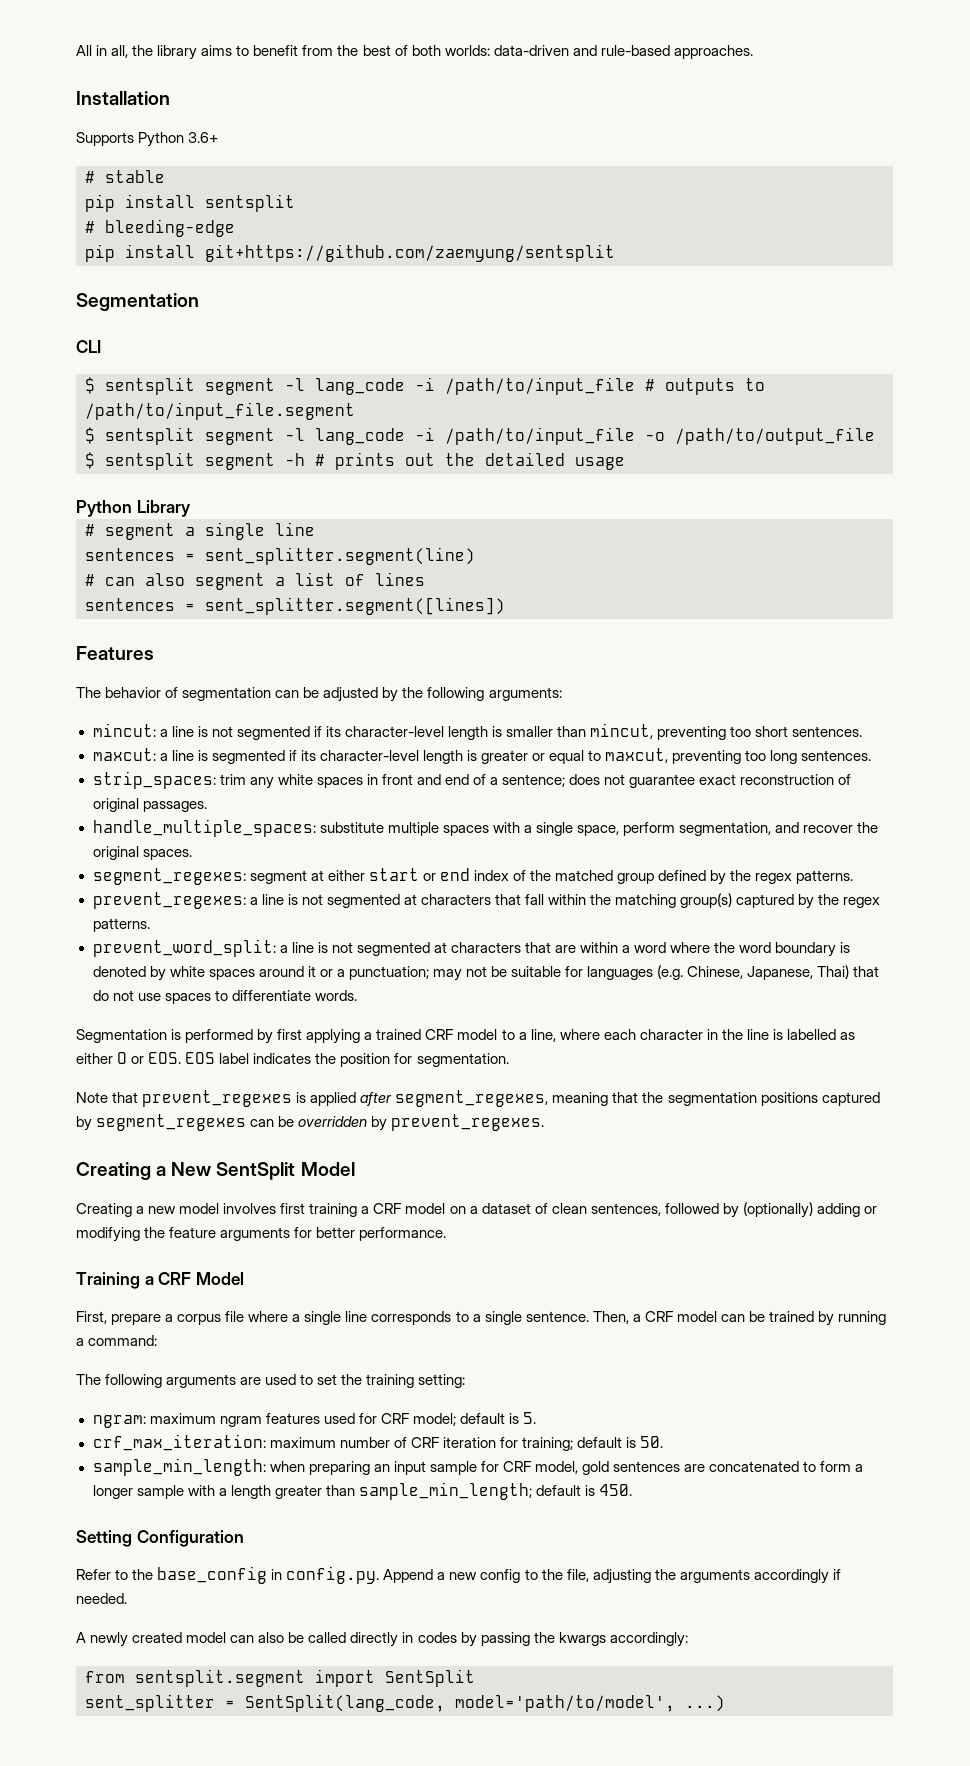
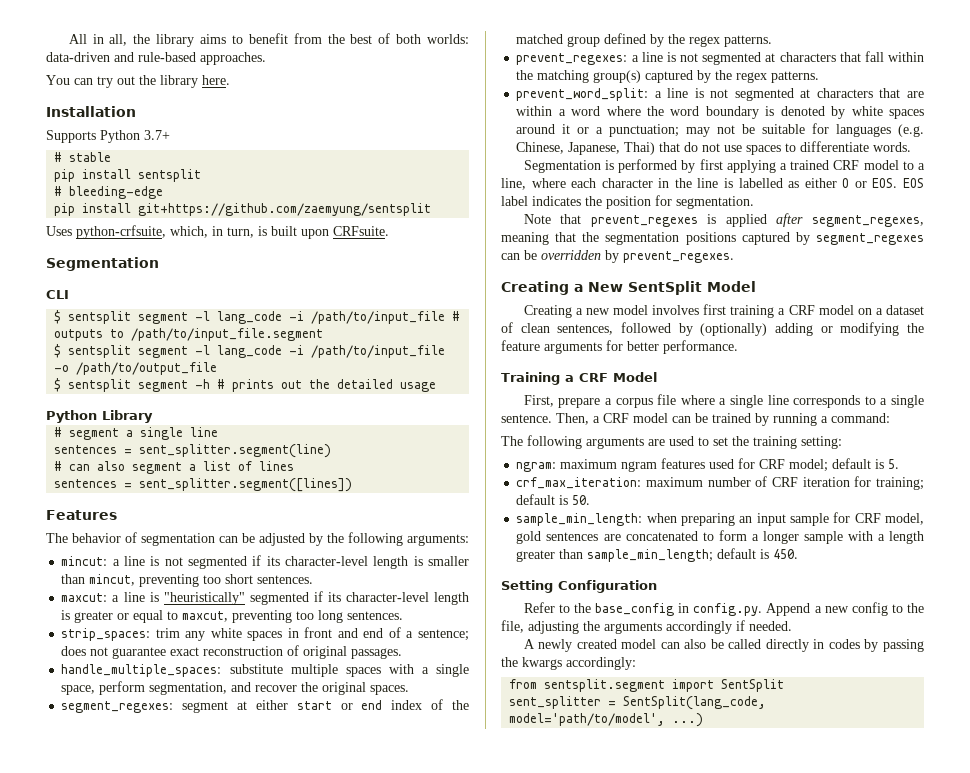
(753, 52) none -> [46,75,230,88] // You can try out the library here.
[188,132,219,143] 3.6+ -> [144,130,170,140] 3.7+
(615, 253) none -> [46,225,389,239] // Uses python-crfsuite, which, in turn, is built upon CRFsuite.
(208, 755) none -> [163,592,245,605] "heuristically"

